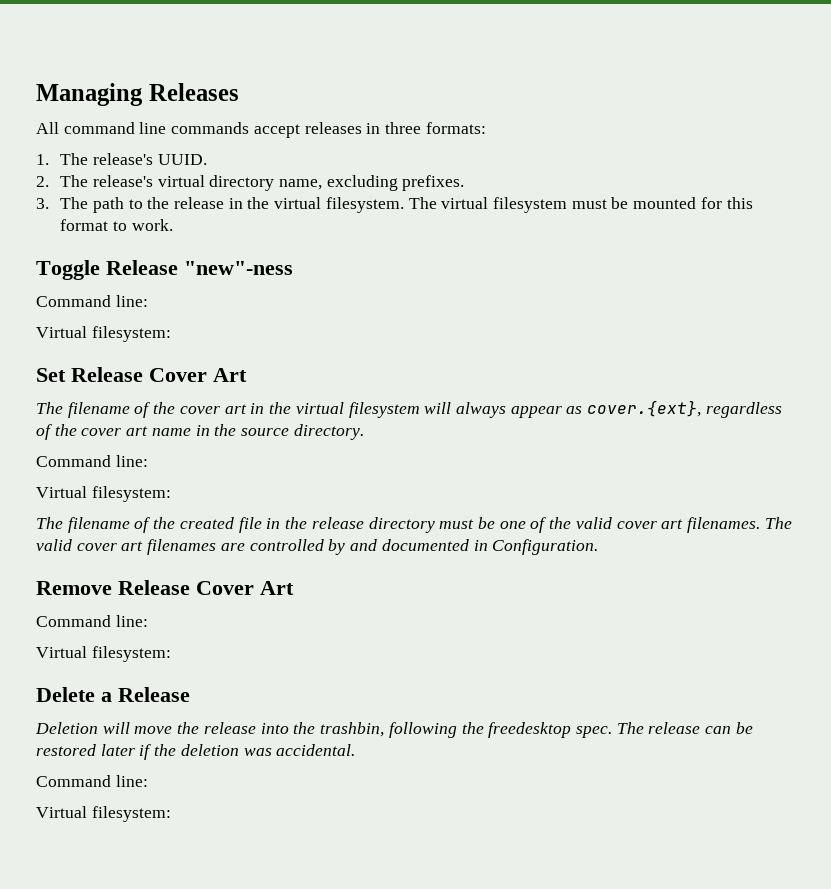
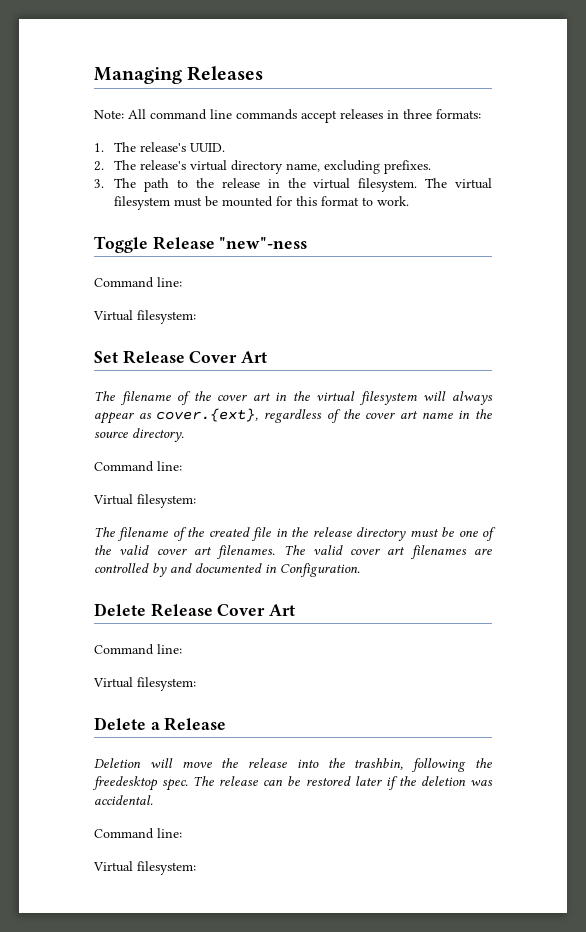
(239, 92) none -> [94,110,124,119] Note:
[36,581,112,595] Remove -> [94,603,146,616] Delete

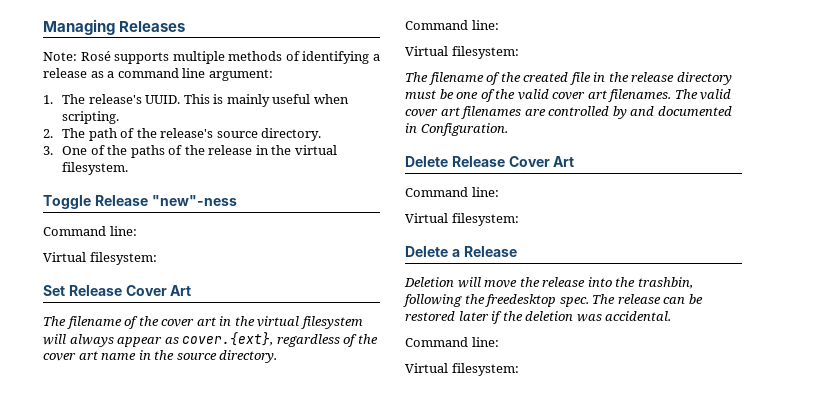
[128,109,481,123] [94,142,226,152] [94,160,432,174] [94,178,189,192] All command line commands accept releases in three formats: // 1. The release's UUID. // 2. The release's virtual directory name, excluding prefixes. // 3. The path to -> [80,51,380,64] [43,68,273,81] [43,94,349,107] [62,111,120,124] [43,128,322,141] [43,145,183,158] Rosé supports multiple methods of identifying a release as a command line argument: // 1. The release's UUID. This is mainly useful when scripting. // 2. The path of the release's source directory. // 3. One of the paths of
[425,178,492,189] [114,196,410,210] The virtual filesystem must be mounted for this format to work. -> (129, 168) none

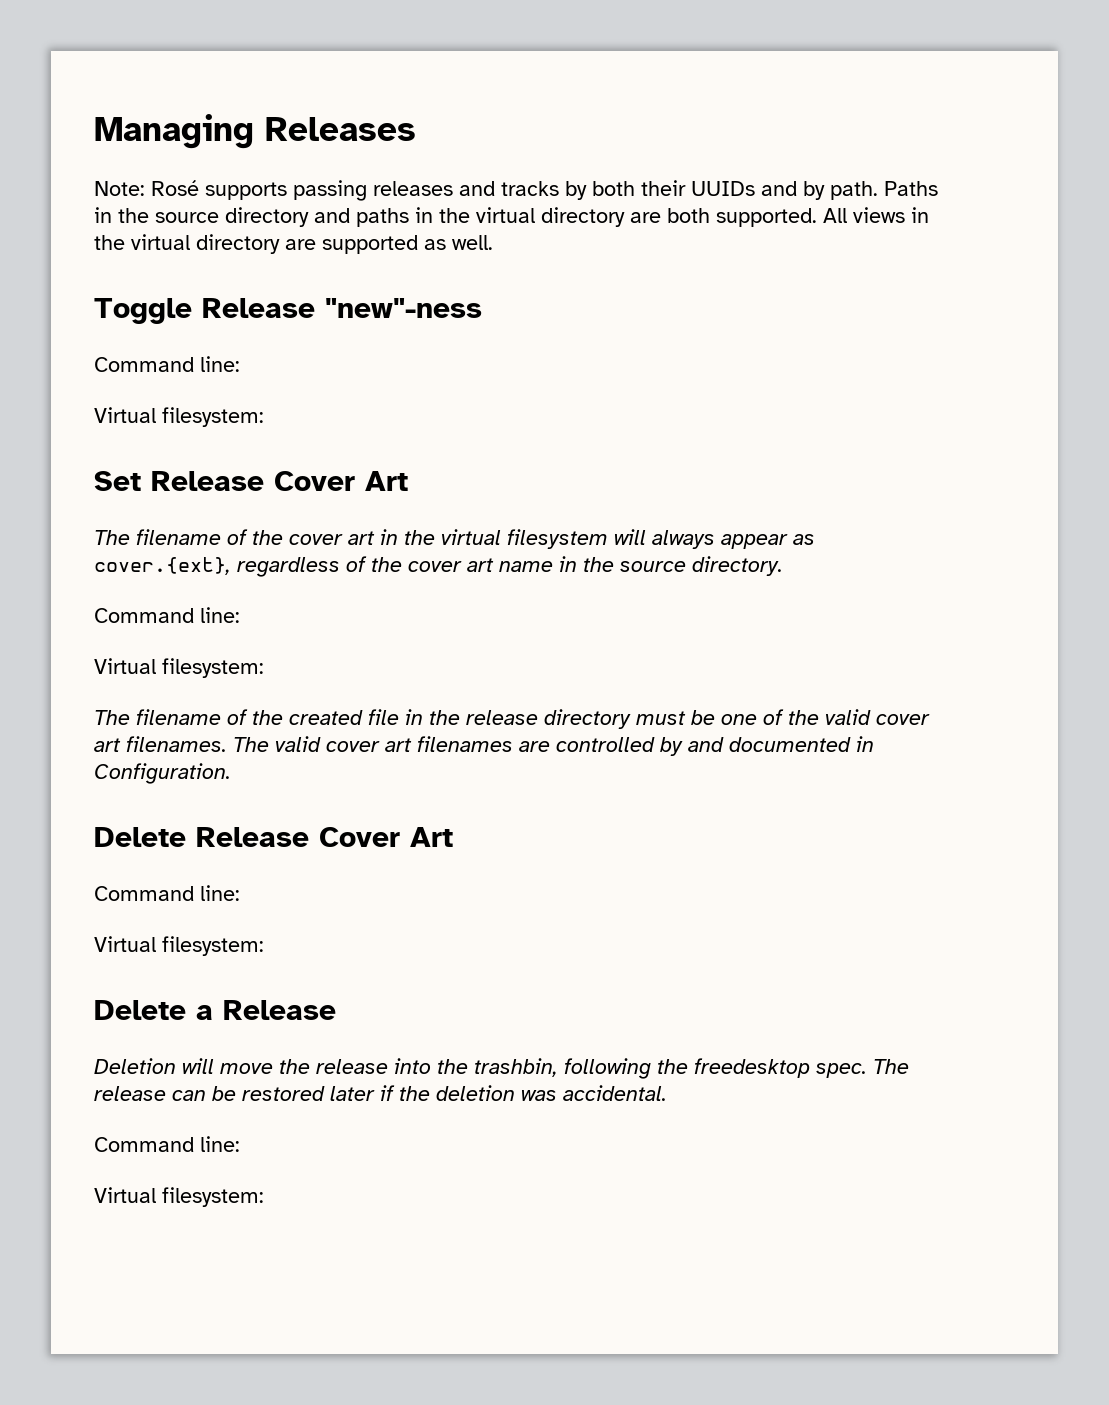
[172,51,380,64] [43,68,273,81] [43,94,349,107] [62,111,120,124] [43,128,322,141] [43,145,337,158] [62,162,129,175] multiple methods of identifying a release as a command line argument: // 1. The release's UUID. This is mainly useful when scripting. // 2. The path of the release's source directory. // 3. One of the paths of the release in the virtual filesystem. -> [293,180,938,201] [94,207,929,227] [94,234,493,254] passing releases and tracks by both their UUIDs and by path. Paths in the source directory and paths in the virtual directory are both supported. All views in the virtual directory are supported as well.

